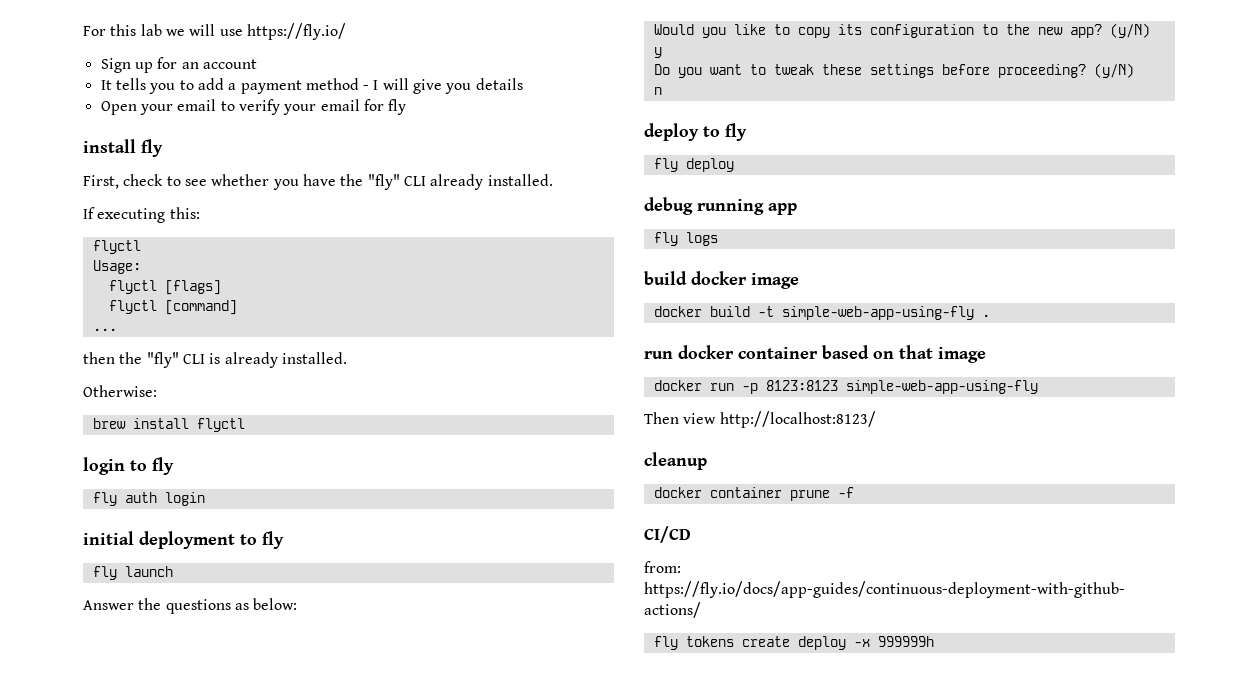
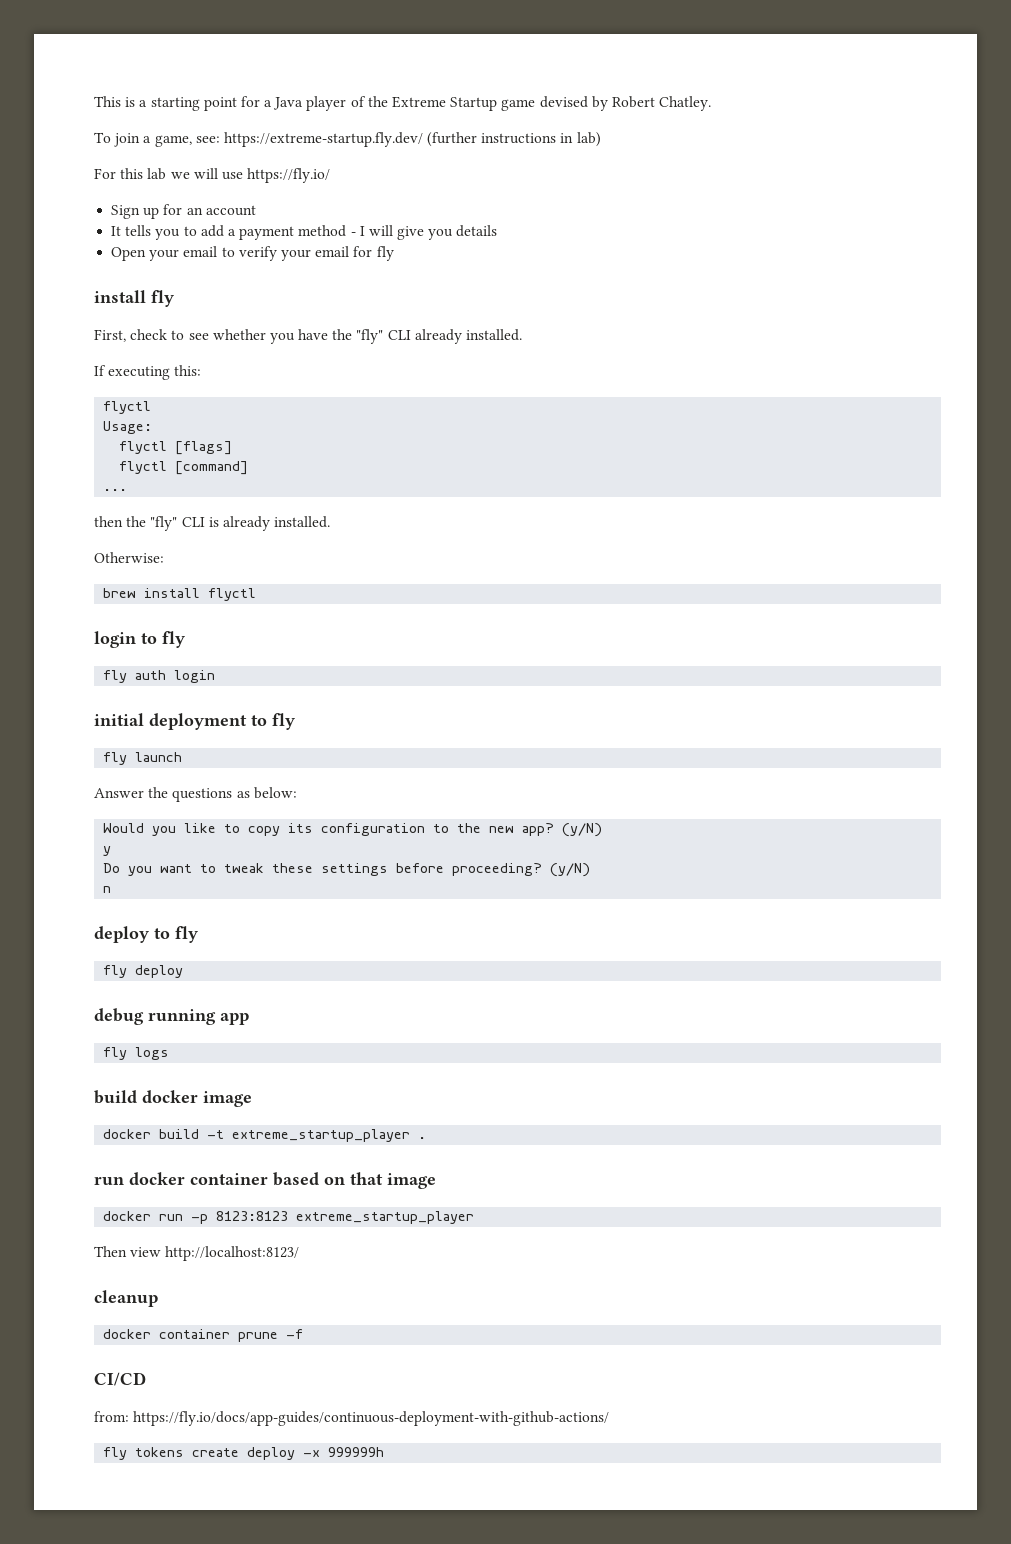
(83, 31) none -> [94,96,712,111] [94,132,601,147] This is a starting point for a Java player of the Extreme Startup game devised by Robert Chatley. // To join a game, see: https://extreme-startup.fly.dev/ (further instructions in lab) //
[781,306,974,320] simple-web-app-using-fly -> [232,1129,411,1142] extreme_startup_player
[845,380,1038,394] simple-web-app-using-fly -> [296,1211,475,1224] extreme_startup_player

